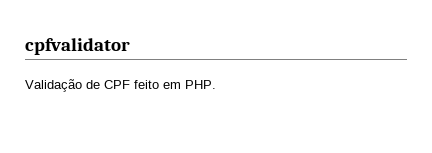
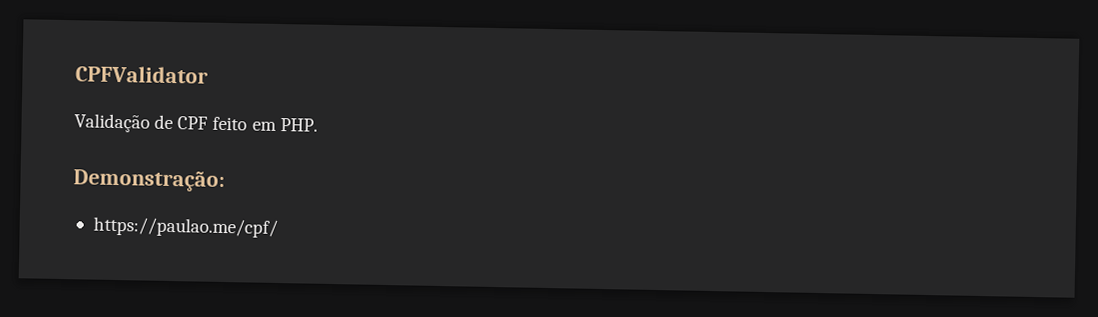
[25,38,130,55] cpfvalidator -> [75,65,208,84] CPFValidator
(216, 84) none -> [73,169,225,192] [92,216,278,238] // Demonstração: // https://paulao.me/cpf/

